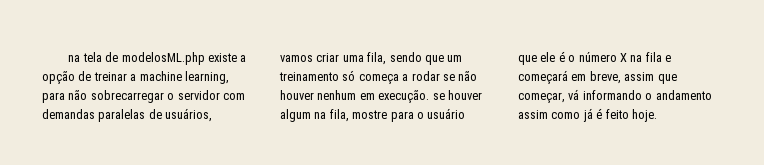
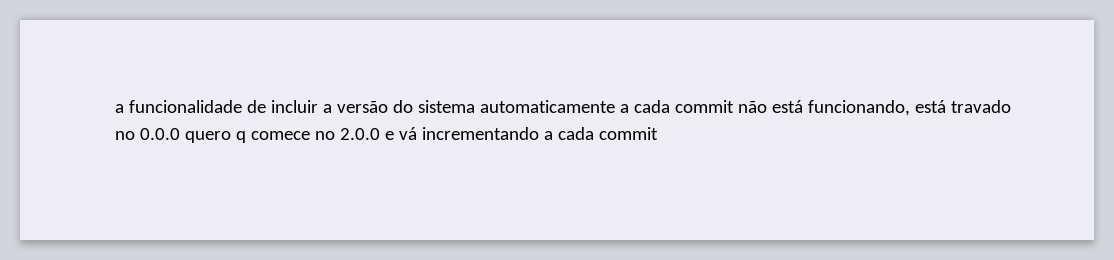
[68,52,247,65] [42,71,229,84] [42,90,245,103] [42,108,213,122] [280,52,463,65] [279,70,478,84] [280,90,482,103] [280,108,466,122] [518,51,671,65] [518,70,677,84] [518,89,712,103] [518,108,657,122] na tela de modelosML.php existe a opção de treinar a machine learning, para não sobrecarregar o servidor com demandas paralelas de usuários, vamos criar uma fila, sendo que um treinamento só começa a rodar se não houver nenhum em execução. se houver algum na fila, mostre para o usuário que ele é o número X na fila e começará em breve, assim que começar, vá informando o andamento assim como já é feito hoje. -> [115,100,1011,116] [115,127,658,143] a funcionalidade de incluir a versão do sistema automaticamente a cada commit não está funcionando, está travado no 0.0.0 quero q comece no 2.0.0 e vá incrementando a cada commit

